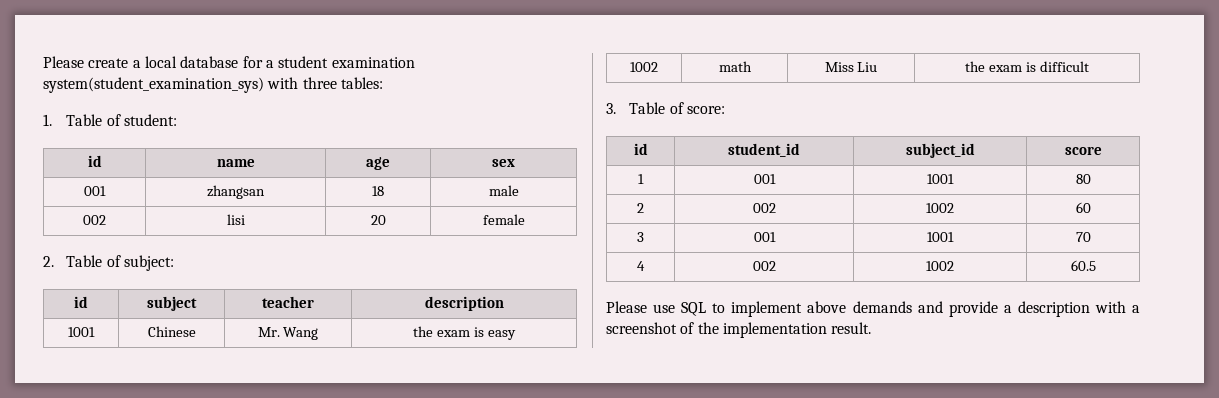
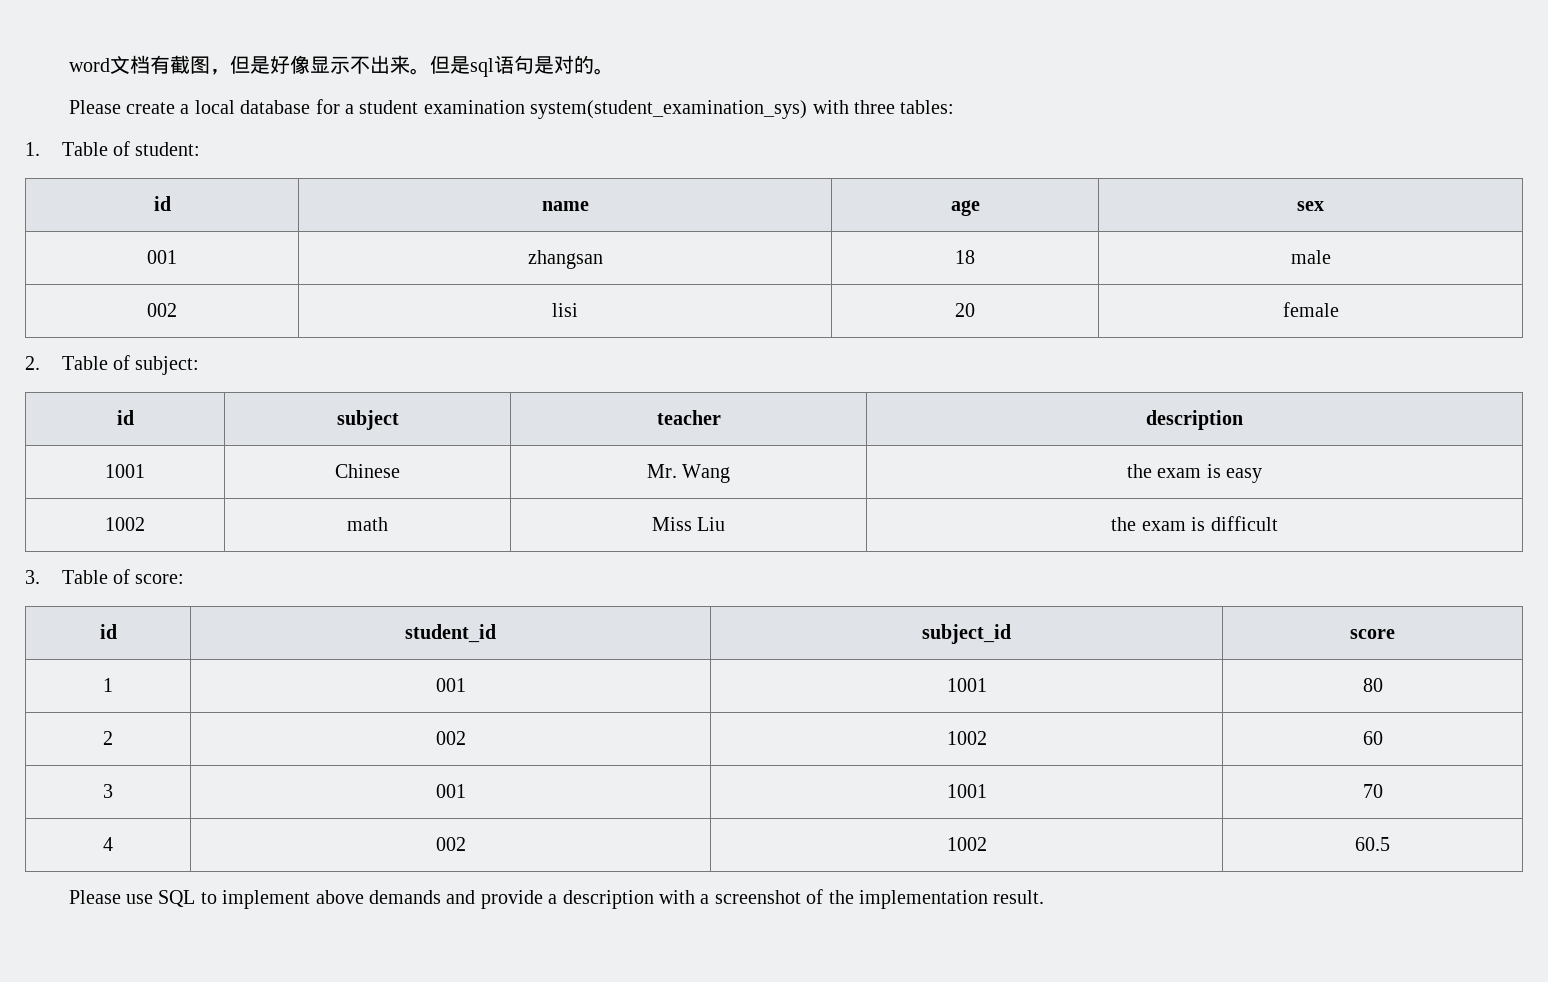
(43, 62) none -> [68,55,614,77] word文档有截图，但是好像显示不出来。但是sql语句是对的。 //

